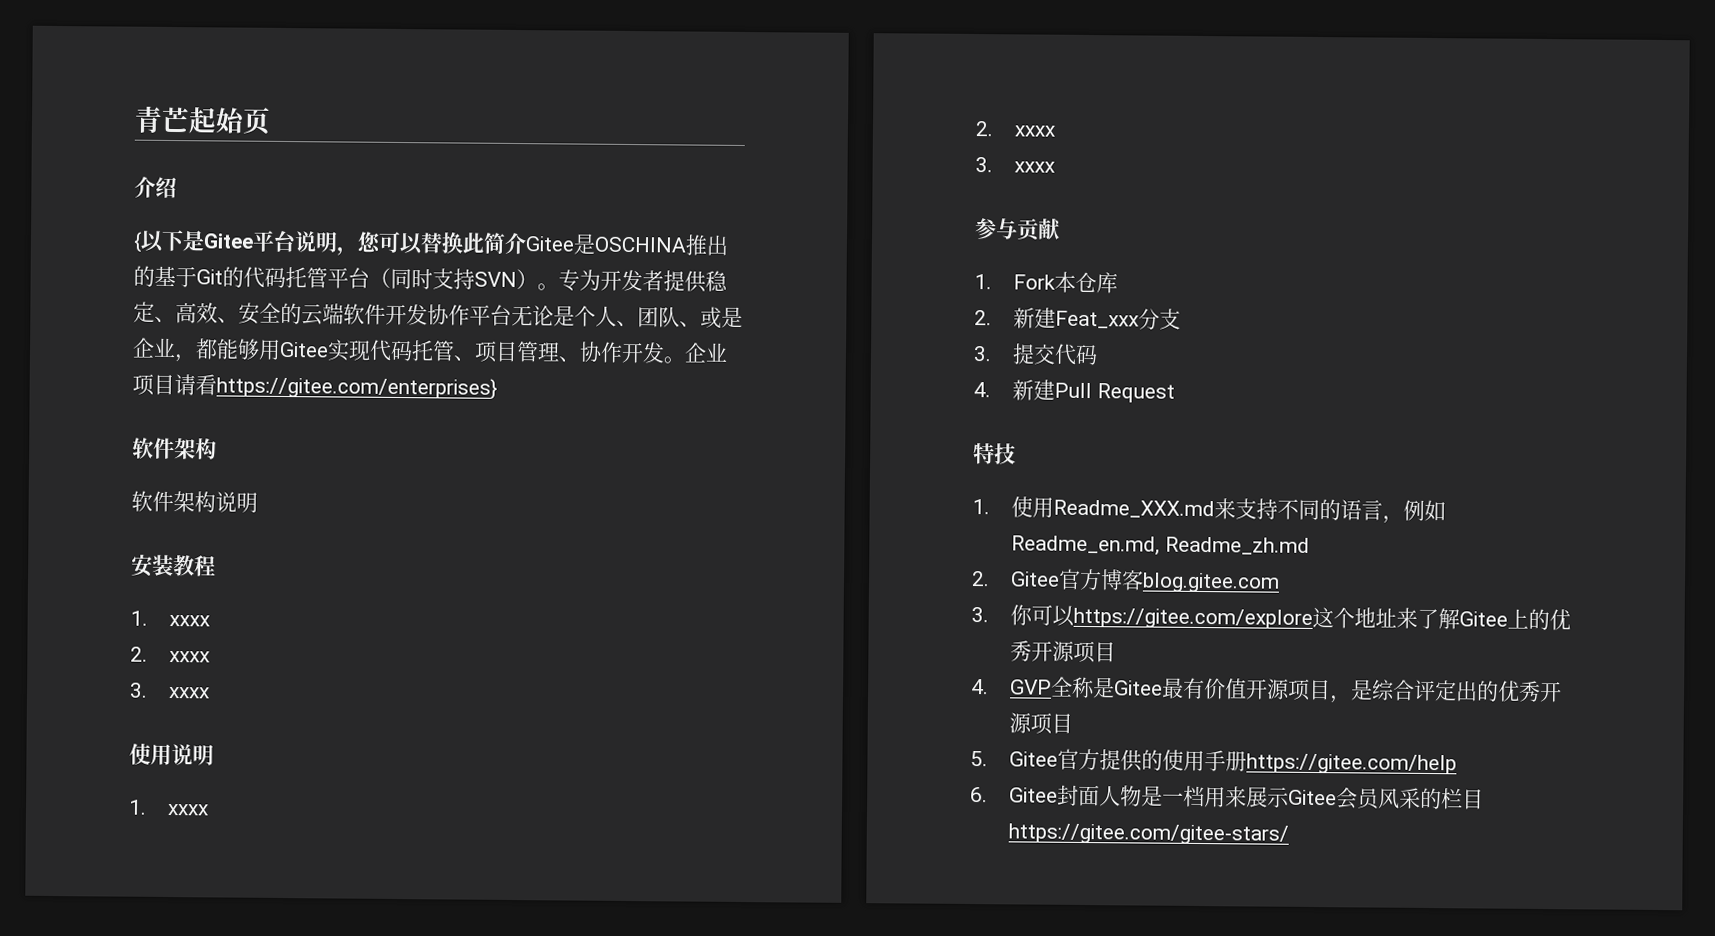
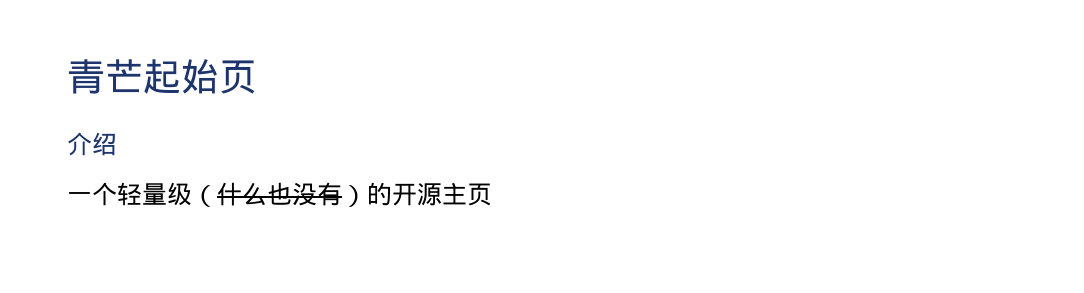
[133,229,729,256] [133,265,728,293] [133,301,743,329] [132,337,728,364] [132,373,498,400] [132,437,217,460] [131,490,258,513] [131,554,216,577] [130,610,211,627] [130,646,211,663] [129,682,211,699] [129,743,214,766] [128,799,210,816] [975,121,1056,137] [975,157,1056,173] [975,218,1062,242] [974,271,1119,294] [974,307,1182,330] [973,343,1099,366] [973,379,1175,403] [973,443,1016,465] [972,496,1447,524] [1011,535,1310,556] [971,568,1281,593] [971,604,1572,631] [1010,640,1117,664] [971,676,1563,704] [1009,712,1074,735] [970,748,1458,775] [970,784,1485,810] [1008,823,1290,845] {以下是Gitee平台说明，您可以替换此简介Gitee是OSCHINA推出的基于Git的代码托管平台（同时支持SVN）。专为开发者提供稳定、高效、安全的云端软件开发协作平台无论是个人、团队、或是企业，都能够用Gitee实现代码托管、项目管理、协作开发。企业项目请看https://gitee.com/enterprises} // 软件架构 // 软件架构说明 // 安装教程 // 1. xxxx // 2. xxxx // 3. xxxx // 使用说明 // 1. xxxx // 2. xxxx // 3. xxxx // 参与贡献 // 1. Fork本仓库 // 2.新建Feat_xxx分支 // 3.提交代码 // 4.新建Pull Request // 特技 // 1.使用Readme_XXX.md来支持不同的语言，例如Readme_en.md, Readme_zh.md // 2. Gitee官方博客blog.gitee.com // 3.你可以https://gitee.com/explore这个地址来了解Gitee上的优秀开源项目 // 4. GVP全称是Gitee最有价值开源项目，是综合评定出的优秀开源项目 // 5. Gitee官方提供的使用手册https://gitee.com/help // 6. Gitee封面人物是一档用来展示Gitee会员风采的栏目https://gitee.com/gitee-stars/ -> [67,182,492,207] 一个轻量级（什么也没有）的开源主页

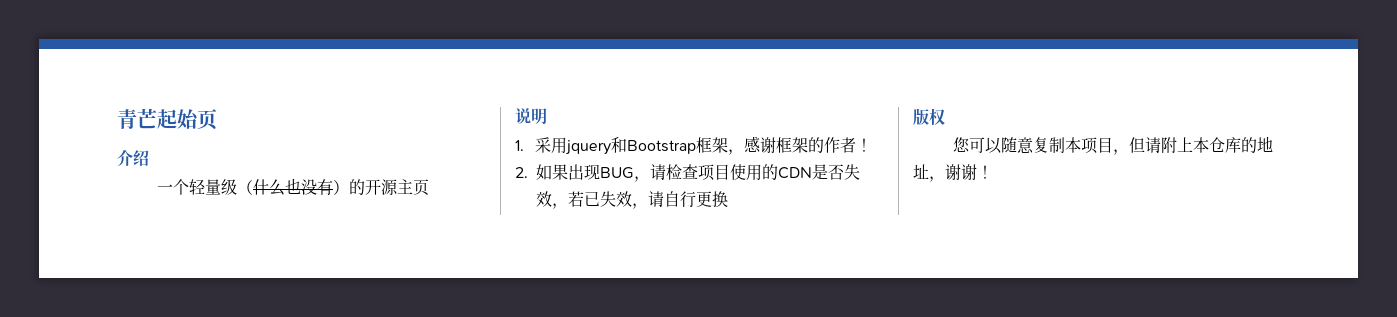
(492, 194) none -> [515,108,547,124] [515,136,872,155] [515,164,860,182] [536,191,728,209] [913,108,945,125] [952,136,1273,155] [913,164,993,182] // 说明 // 1.采用jquery和Bootstrap框架，感谢框架的作者！ // 2.如果出现BUG，请检查项目使用的CDN是否失效，若已失效，请自行更换 // 版权 // 您可以随意复制本项目，但请附上本仓库的地址，谢谢！

